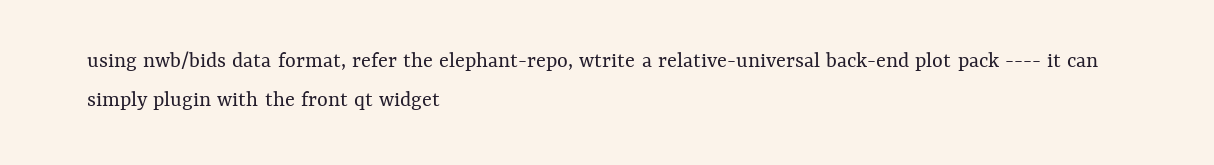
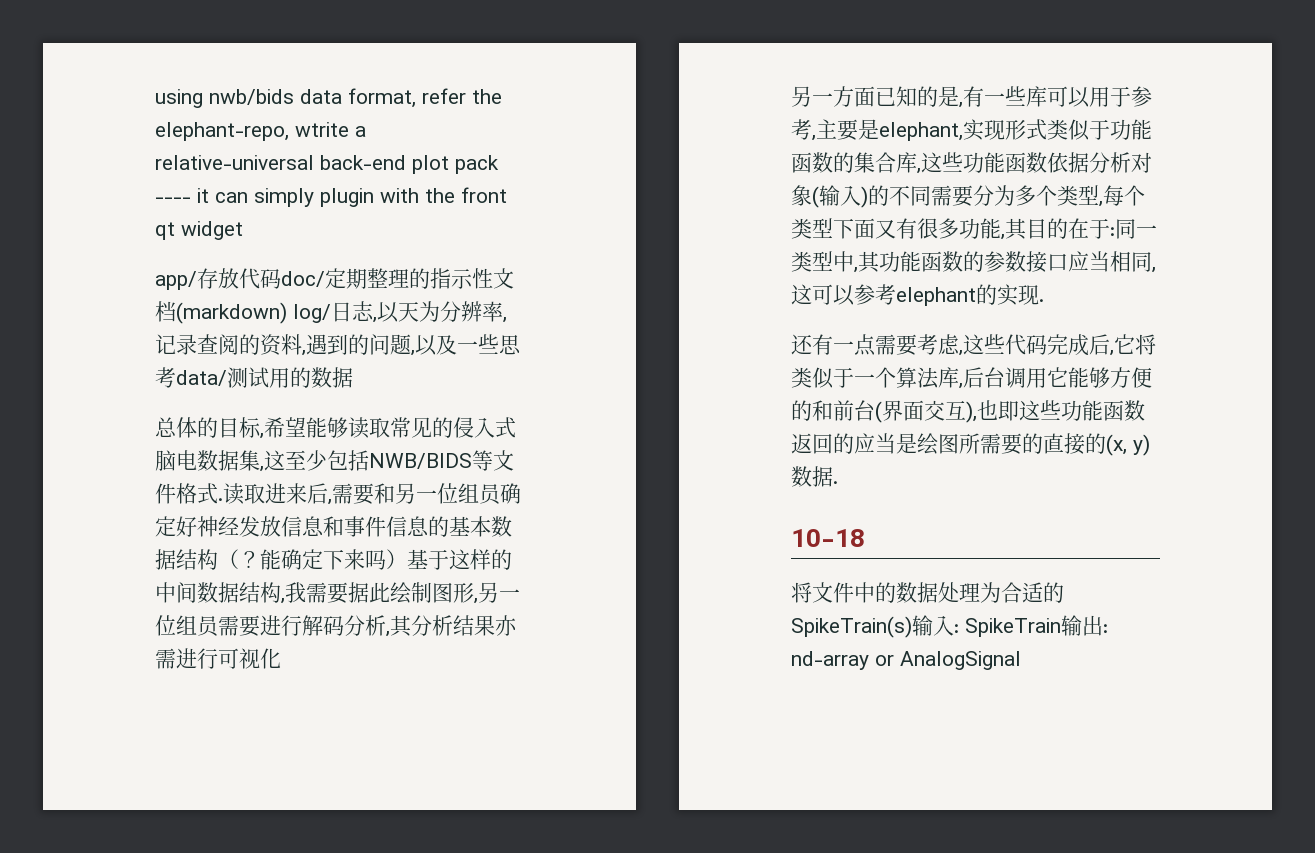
(441, 100) none -> [155,268,514,290] [155,301,507,324] [155,334,521,356] [155,367,353,388] [155,417,516,439] [155,450,514,472] [155,483,521,505] [155,516,512,537] [155,549,512,570] [155,582,520,604] [155,615,517,637] [155,648,281,669] [791,86,1152,108] [791,119,1152,141] [791,152,1152,174] [791,185,1145,208] [791,218,1157,240] [791,251,1156,273] [791,284,1044,306] [791,334,1156,356] [791,367,1152,389] [791,400,1145,423] [791,433,1150,456] [791,466,838,487] [791,529,865,547] [791,582,1064,603] [791,615,1108,638] [791,651,1021,670] // app/存放代码doc/定期整理的指示性文档(markdown) log/日志,以天为分辨率,记录查阅的资料,遇到的问题,以及一些思考data/测试用的数据 // 总体的目标,希望能够读取常见的侵入式脑电数据集,这至少包括NWB/BIDS等文件格式.读取进来后,需要和另一位组员确定好神经发放信息和事件信息的基本数据结构（？能确定下来吗）基于这样的中间数据结构,我需要据此绘制图形,另一位组员需要进行解码分析,其分析结果亦需进行可视化 // 另一方面已知的是,有一些库可以用于参考,主要是elephant,实现形式类似于功能函数的集合库,这些功能函数依据分析对象(输入)的不同需要分为多个类型,每个类型下面又有很多功能,其目的在于:同一类型中,其功能函数的参数接口应当相同,这可以参考elephant的实现. // 还有一点需要考虑,这些代码完成后,它将类似于一个算法库,后台调用它能够方便的和前台(界面交互),也即这些功能函数返回的应当是绘图所需要的直接的(x, y)数据. // 10-18 // 将文件中的数据处理为合适的SpikeTrain(s)输入: SpikeTrain输出: nd-array or AnalogSignal

